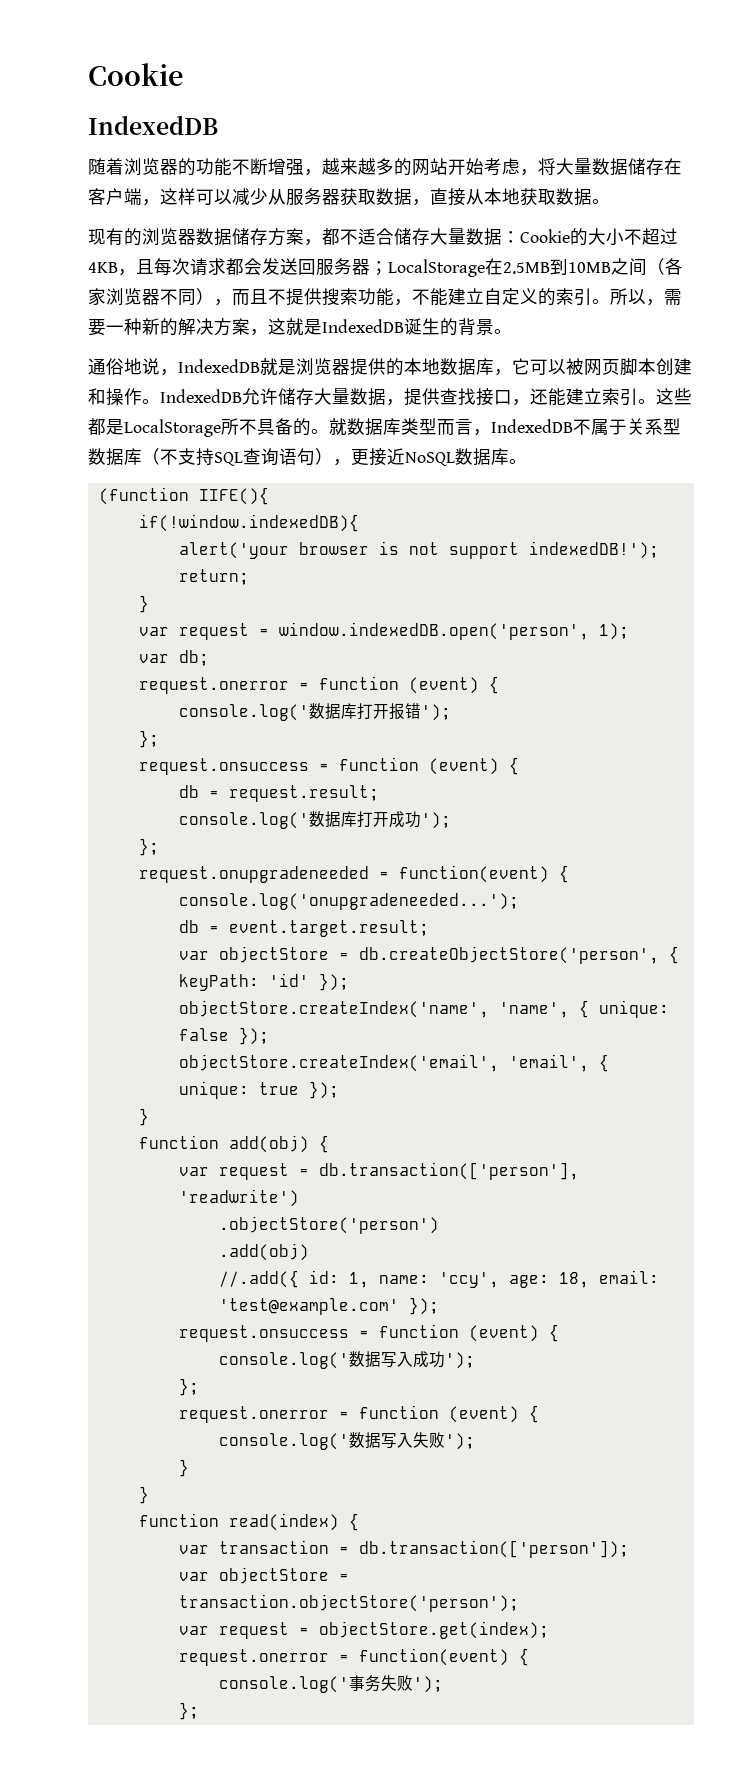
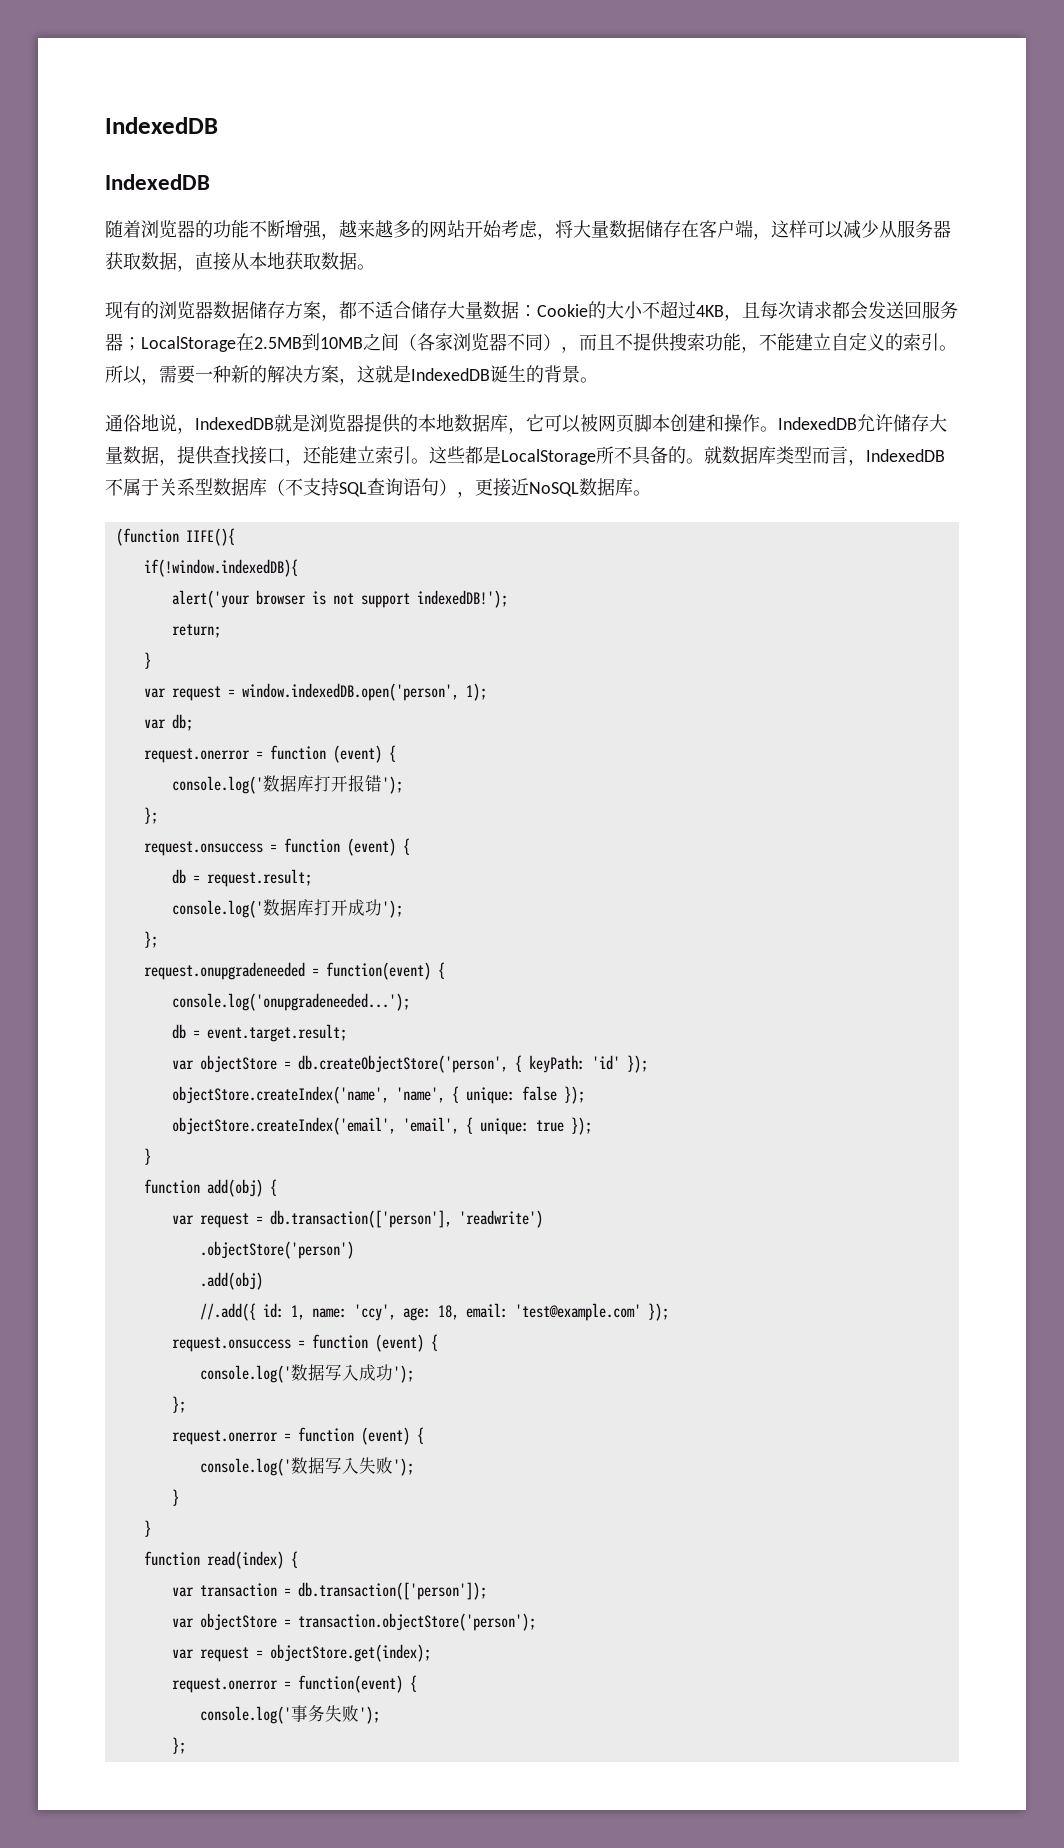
[88,63,183,86] Cookie -> [105,117,218,134] IndexedDB

